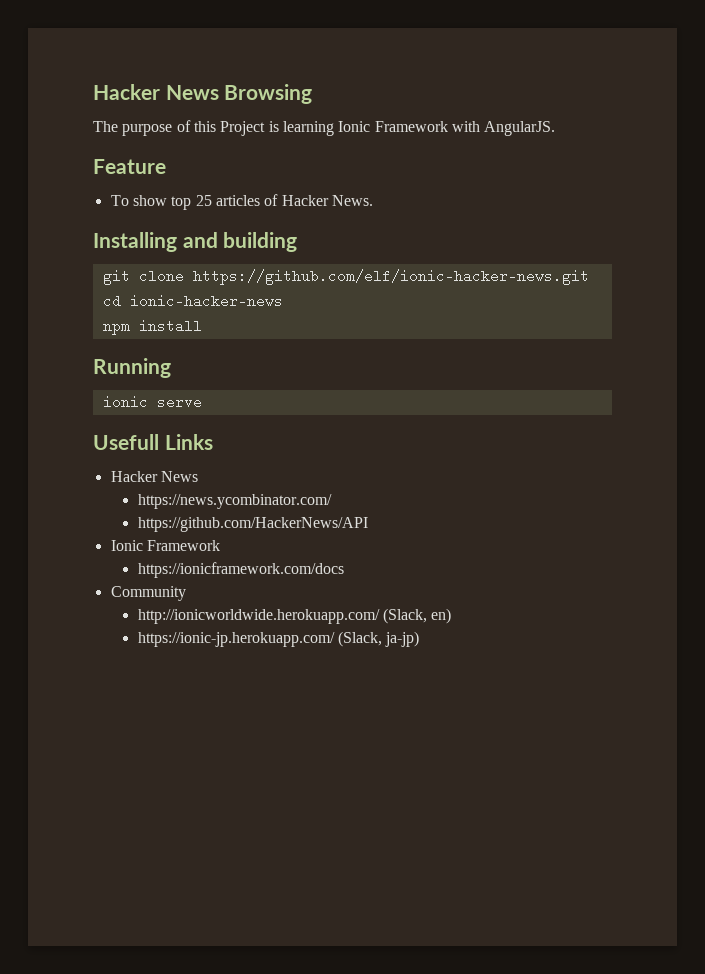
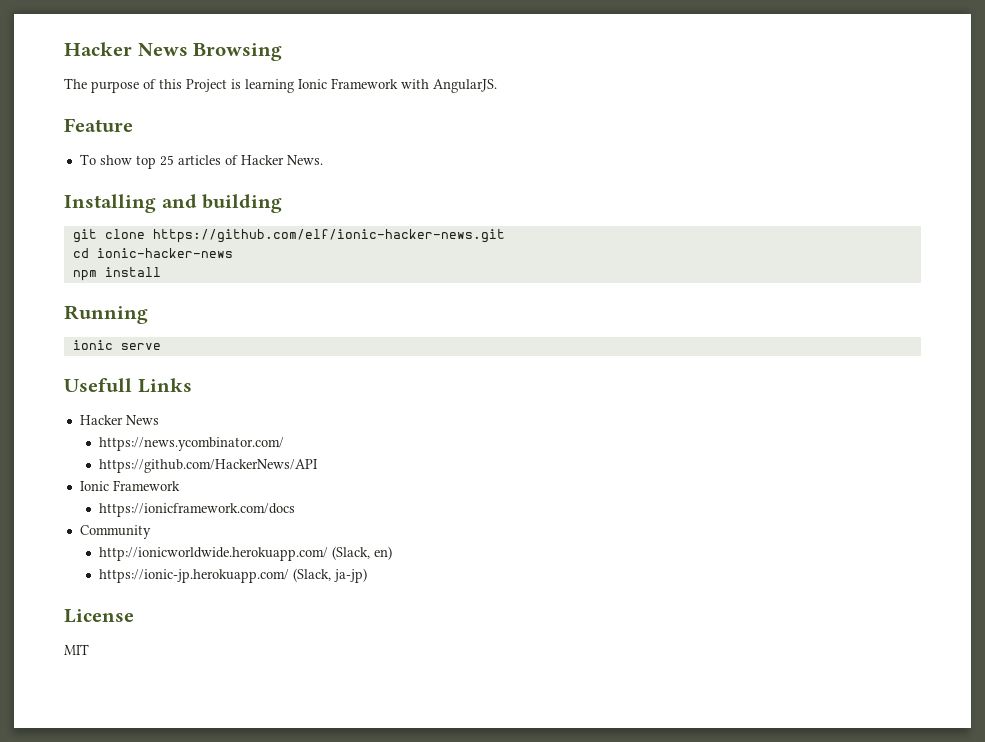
(420, 639) none -> [64,609,134,623] [64,644,89,655] // License // MIT

